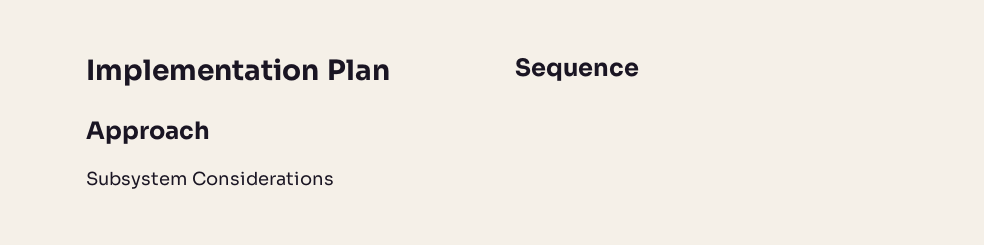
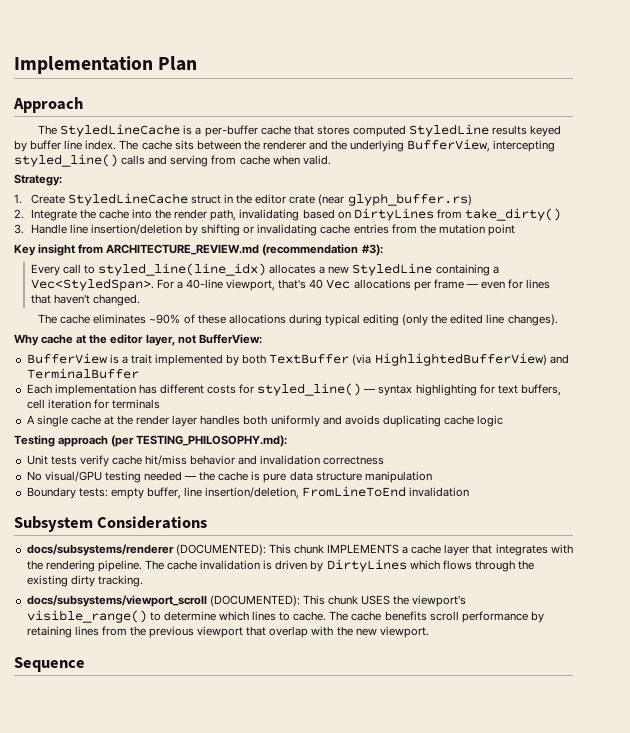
[86,171,334,189] Subsystem Considerations -> [38,124,562,137] [14,139,556,152] [14,154,331,167] [14,174,62,186] [14,193,472,206] [14,208,561,221] [14,224,515,236] [14,244,383,256] [30,263,499,276] [30,278,551,291] [30,294,140,306] [38,314,558,326] [14,334,262,346] [26,353,569,366] [26,368,139,379] [26,383,561,396] [26,399,160,409] [26,415,504,427] [14,435,288,447] [26,455,385,467] [26,471,432,483] [26,486,470,499] [14,516,208,532] [26,544,573,556] [26,559,535,572] [26,575,143,587] [26,595,467,607] [26,610,544,623] [26,626,429,638] The StyledLineCache is a per-buffer cache that stores computed StyledLine results keyed by buffer line index. The cache sits between the renderer and the underlying BufferView, intercepting styled_line() calls and serving from cache when valid. // Strategy: // 1. Create StyledLineCache struct in the editor crate (near glyph_buffer.rs) // 2. Integrate the cache into the render path, invalidating based on DirtyLines from take_dirty() // 3. Handle line insertion/deletion by shifting or invalidating cache entries from the mutation point // Key insight from ARCHITECTURE_REVIEW.md (recommendation #3): // Every call to styled_line(line_idx) allocates a new StyledLine containing a Vec<StyledSpan>. For a 40-line viewport, that's 40 Vec allocations per frame — even for lines that haven't changed. // The cache eliminates ~90% of these allocations during typical editing (only the edited line changes). // Why cache at the editor layer, not BufferView: // BufferView is a trait implemented by both TextBuffer (via HighlightedBufferView) and TerminalBuffer // Each implementation has different costs for styled_line() — syntax highlighting for text buffers, cell iteration for terminals // A single cache at the render layer handles both uniformly and avoids duplicating cache logic // Testing approach (per TESTING_PHILOSOPHY.md): // Unit tests verify cache hit/miss behavior and invalidation correctness // No visual/GPU testing needed — the cache is pure data structure manipulation // Boundary tests: empty buffer, line insertion/deletion, FromLineToEnd invalidation // Subsystem Considerations // docs/subsystems/renderer (DOCUMENTED): This chunk IMPLEMENTS a cache layer that integrates with the rendering pipeline. The cache invalidation is driven by DirtyLines which flows through the existing dirty tracking. // docs/subsystems/viewport_scroll (DOCUMENTED): This chunk USES the viewport's visible_range() to determine which lines to cache. The cache benefits scroll performance by retaining lines from the previous viewport that overlap with the new viewport.

